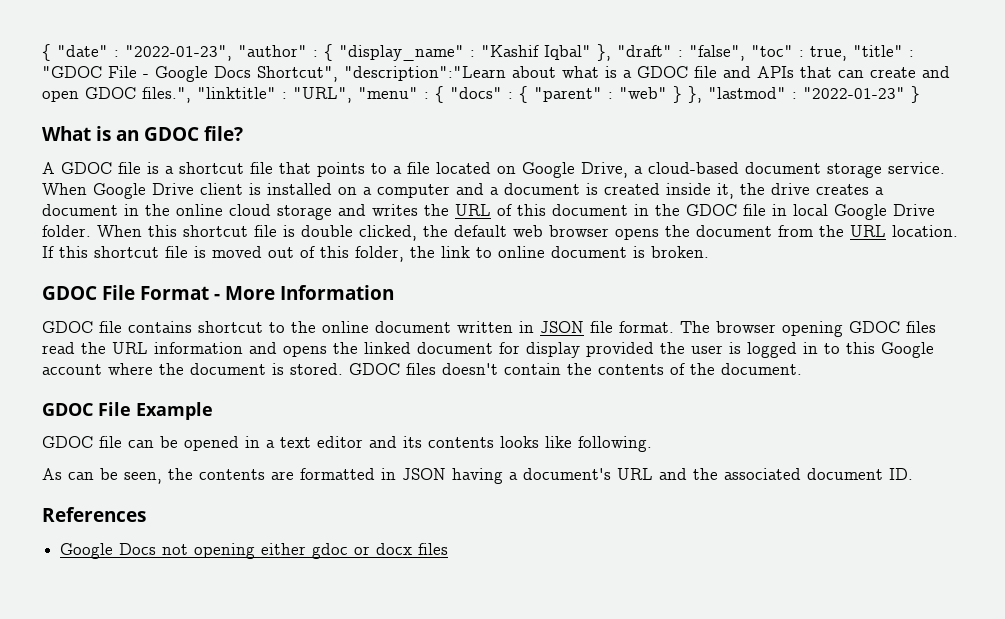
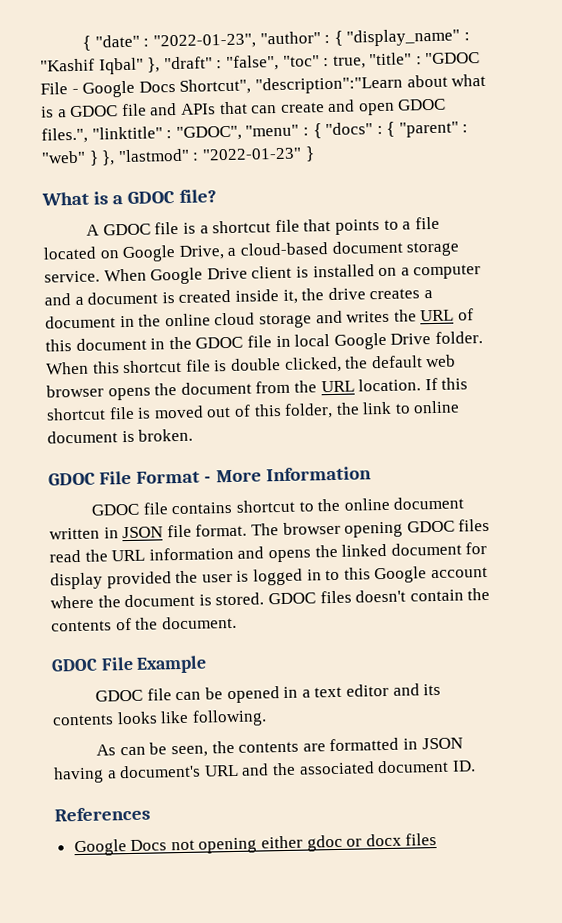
[293,87,352,103] "URL", -> [175,125,242,141] "GDOC",
[116,130,139,141] an -> [112,195,124,205] a

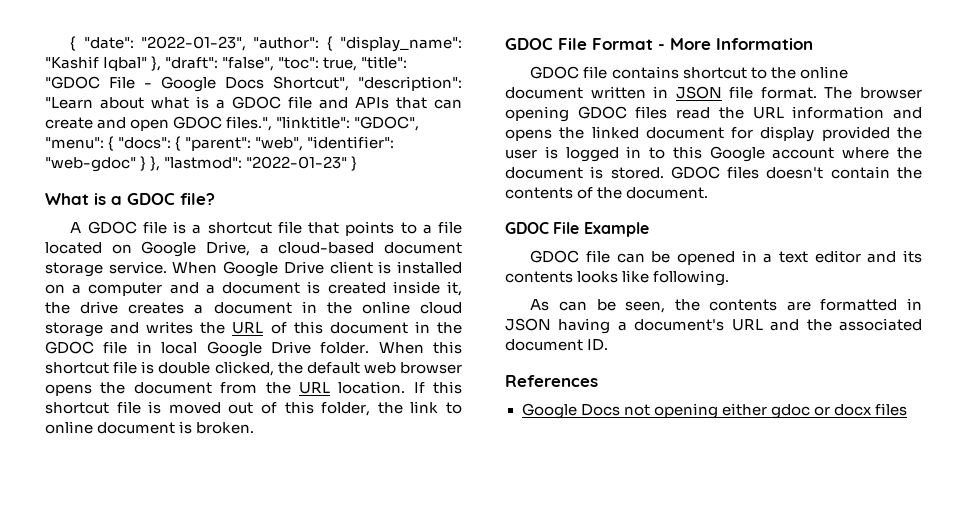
[82,28,470,51] [40,52,422,75] { "date" : "2022-01-23", "author" : { "display_name" : "Kashif Iqbal" }, "draft" : "false", "toc" : true, "title" : -> [70,36,462,52] [45,56,408,71] { "date": "2022-01-23", "author": { "display_name": "Kashif Iqbal" }, "draft": "false", "toc": true, "title":
[254,75,403,95] "description":"Learn -> [358,76,462,91] [45,97,93,109] "description": "Learn
[91,121,469,141] [41,148,200,166] "linktitle" : "GDOC", "menu" : { "docs" : { "parent" : "web" } }, "lastmod" : -> [276,116,420,131] [45,136,395,151] [45,156,243,172] "linktitle": "GDOC", "menu": { "docs": { "parent": "web", "identifier": "web-gdoc" } }, "lastmod":

